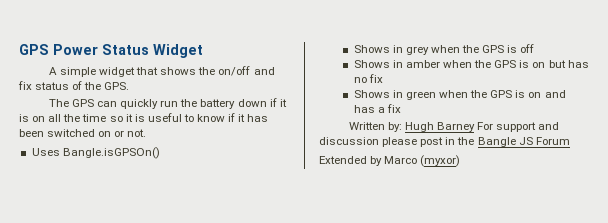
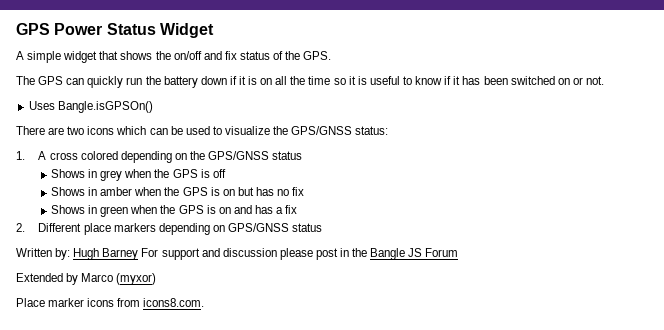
(160, 153) none -> [16,126,389,135] [16,151,303,163] // There are two icons which can be used to visualize the GPS/GNSS status: // 1. A cross colored depending on the GPS/GNSS status
(401, 108) none -> [16,223,323,235] // 2. Different place markers depending on GPS/GNSS status
(461, 161) none -> [16,298,205,307] // Place marker icons from icons8.com.

